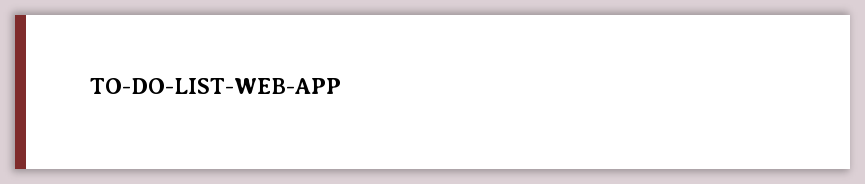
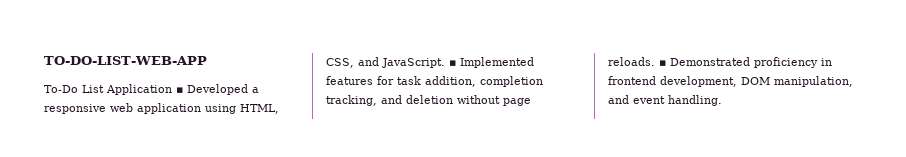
(341, 86) none -> [44,84,259,95] [44,103,279,114] [326,57,534,68] [326,76,543,87] [326,95,531,106] [608,57,832,68] [608,76,853,87] [608,95,722,106] // To-Do List Application ▪ Developed a responsive web application using HTML, CSS, and JavaScript. ▪ Implemented features for task addition, completion tracking, and deletion without page reloads. ▪ Demonstrated proficiency in frontend development, DOM manipulation, and event handling.

